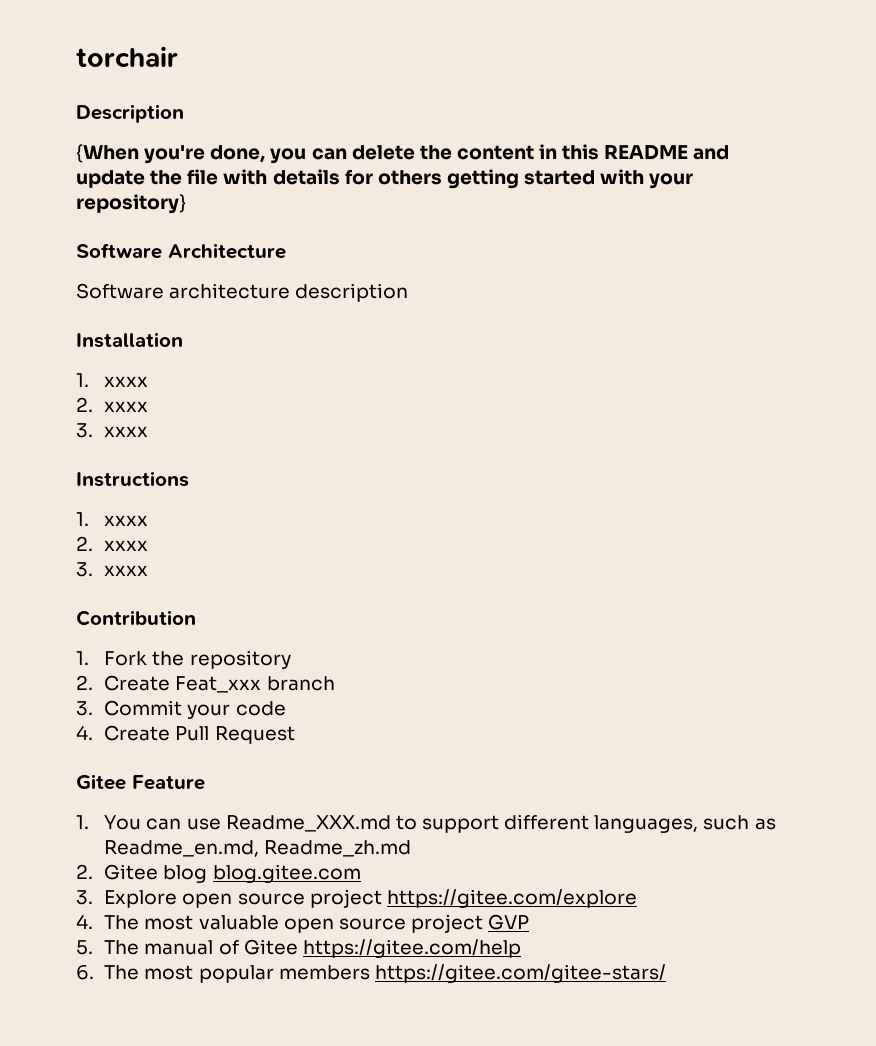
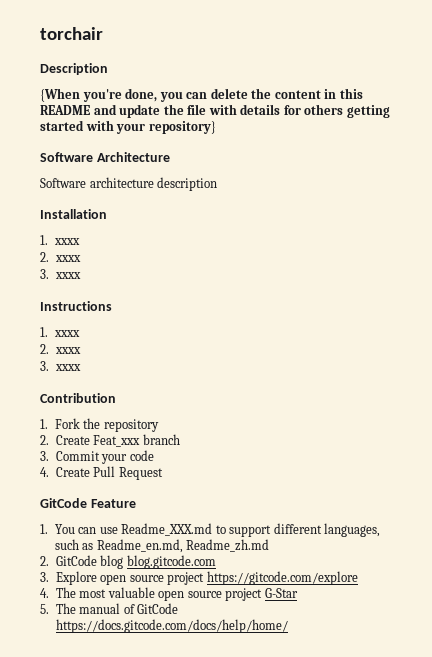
[76,774,126,790] Gitee -> [40,498,87,508] GitCode
[104,864,361,883] Gitee blog blog.gitee.com -> [55,555,216,569] GitCode blog blog.gitcode.com
[386,889,637,908] https://gitee.com/explore -> [206,571,358,585] https://gitcode.com/explore
[488,914,530,930] GVP -> [264,588,298,598] G-Star
[243,939,521,958] [76,964,666,983] Gitee https://gitee.com/help // 6. The most popular members https://gitee.com/gitee-stars/ -> [137,603,179,614] [55,619,288,633] GitCode https://docs.gitcode.com/docs/help/home/

